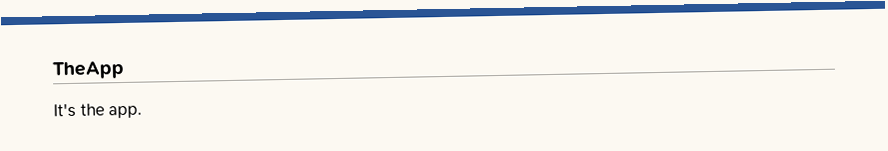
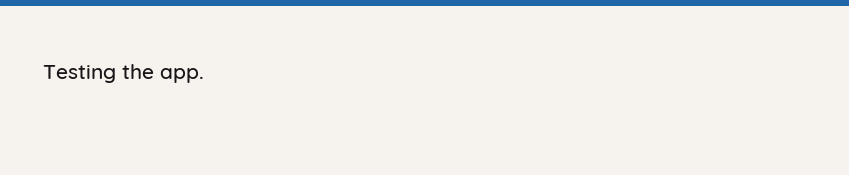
[52,60,124,80] [53,103,76,118] TheApp // It's -> [43,65,116,83] Testing

